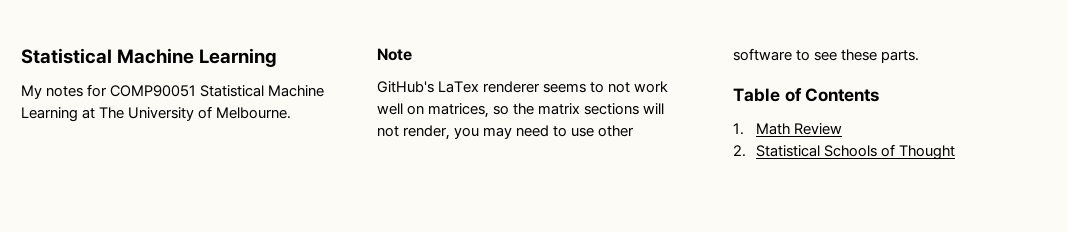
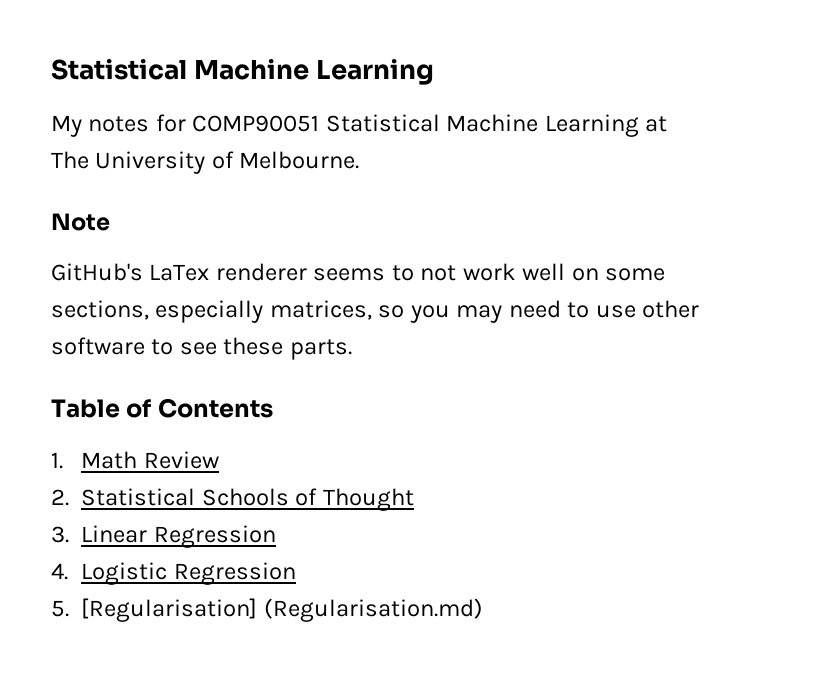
[428,103,665,118] [377,125,451,140] matrices, so the matrix sections will not render, -> [605,268,666,281] [51,300,405,323] some sections, especially matrices, so
(956, 152) none -> [51,525,276,548] [51,562,296,585] [51,598,483,622] // 3. Linear Regression // 4. Logistic Regression // 5. [Regularisation] (Regularisation.md)

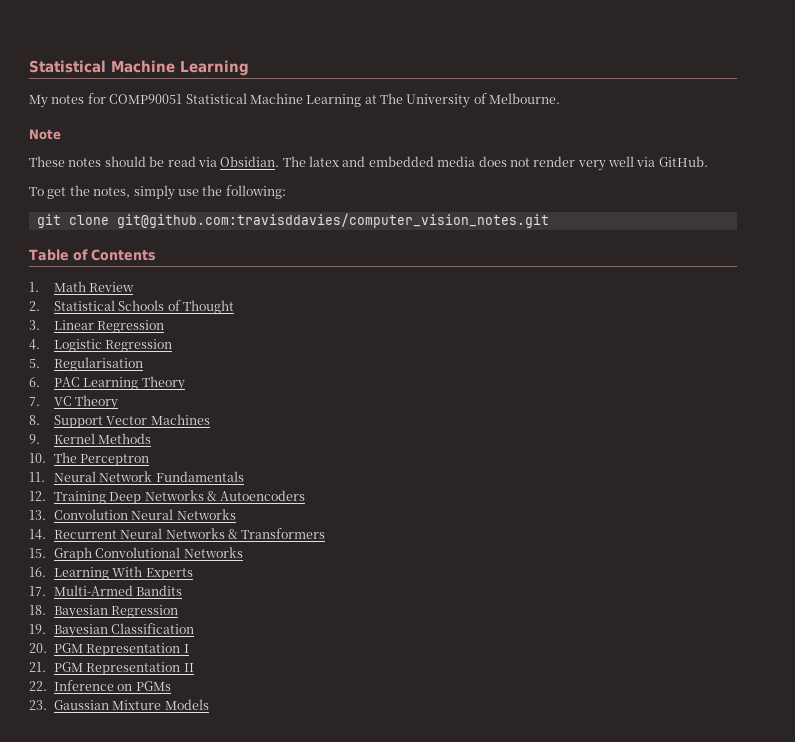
[51,263,666,281] [51,300,700,323] [51,337,352,360] GitHub's LaTex renderer seems to not work well on some sections, especially matrices, so you may need to use other software to see these parts. -> [29,156,708,171] [29,185,286,200] [36,213,549,228] These notes should be read via Obsidian. The latex and embedded media does not render very well via GitHub. // To get the notes, simply use the following: // git clone git@github.com:travisddavies/computer_vision_notes.git
[81,598,483,622] [Regularisation] (Regularisation.md) -> [53,357,143,371] [29,376,185,391] [29,395,119,410] [29,414,210,428] [29,433,152,444] [29,452,150,466] [29,471,244,482] [29,490,306,504] [29,509,236,520] [29,528,326,540] [29,547,243,561] [29,566,193,580] [29,585,183,596] [29,605,179,619] [29,623,195,638] [29,643,189,656] [29,662,194,675] [29,680,171,691] [29,699,209,710] Regularisation // 6. PAC Learning Theory // 7. VC Theory // 8. Support Vector Machines // 9. Kernel Methods // 10. The Perceptron // 11. Neural Network Fundamentals // 12. Training Deep Networks & Autoencoders // 13. Convolution Neural Networks // 14. Recurrent Neural Networks & Transformers // 15. Graph Convolutional Networks // 16. Learning With Experts // 17. Multi-Armed Bandits // 18. Bayesian Regression // 19. Bayesian Classification // 20. PGM Representation I // 21. PGM Representation II // 22. Inference on PGMs // 23. Gaussian Mixture Models

